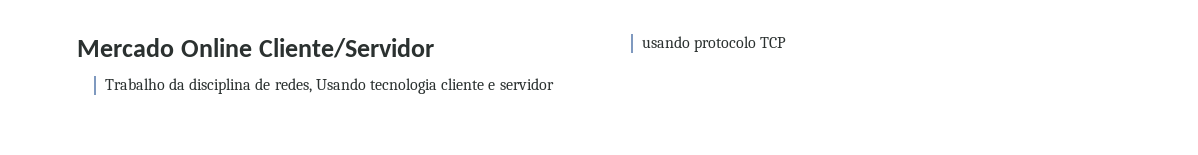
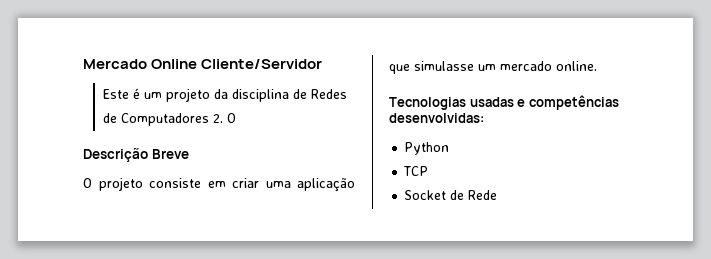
[104,78,554,94] [641,36,787,52] Trabalho da disciplina de redes, Usando tecnologia cliente e servidor usando protocolo TCP -> [102,88,347,102] [102,113,236,126] [83,148,189,162] [83,177,355,192] [389,61,597,74] [389,95,619,110] [389,113,484,123] [404,142,450,155] [403,166,429,176] [404,190,498,200] Este é um projeto da disciplina de Redes de Computadores 2. O // Descrição Breve // O projeto consiste em criar uma aplicação que simulasse um mercado online. // Tecnologias usadas e competências desenvolvidas: // Python // TCP // Socket de Rede

